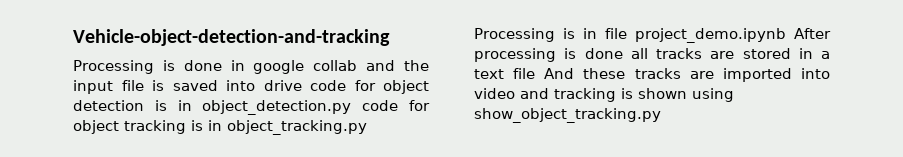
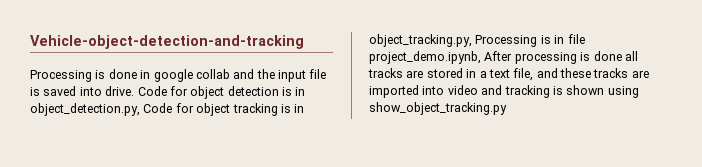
[263,80,346,91] drive code -> [105,86,167,96] drive. Code
[202,100,399,115] object_detection.py code -> [30,103,173,116] object_detection.py, Code
[227,120,367,135] object_tracking.py -> [369,34,472,47] object_tracking.py,
[635,28,786,43] project_demo.ipynb -> [369,51,481,64] project_demo.ipynb,
[513,68,575,79] file And -> [513,68,558,81] file, and

